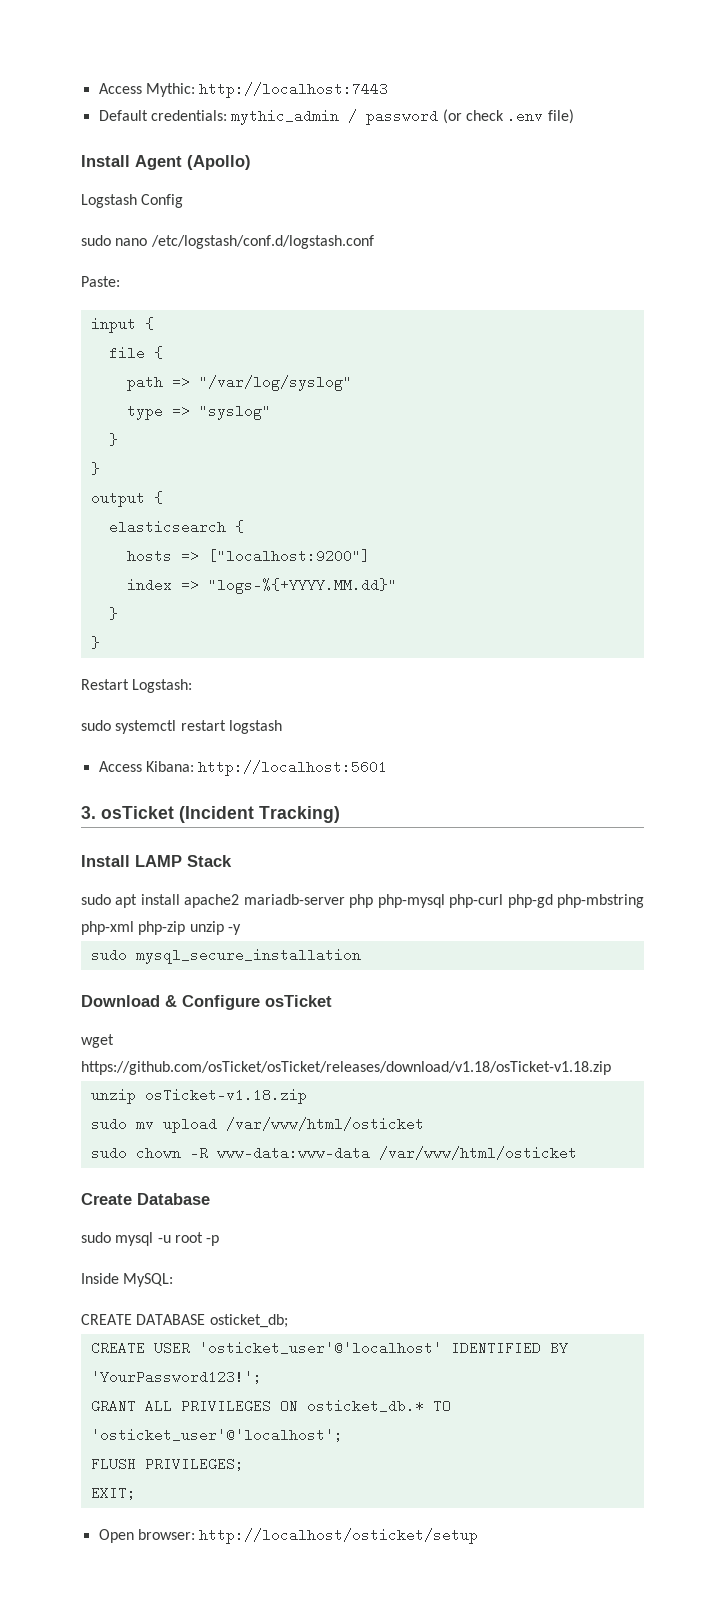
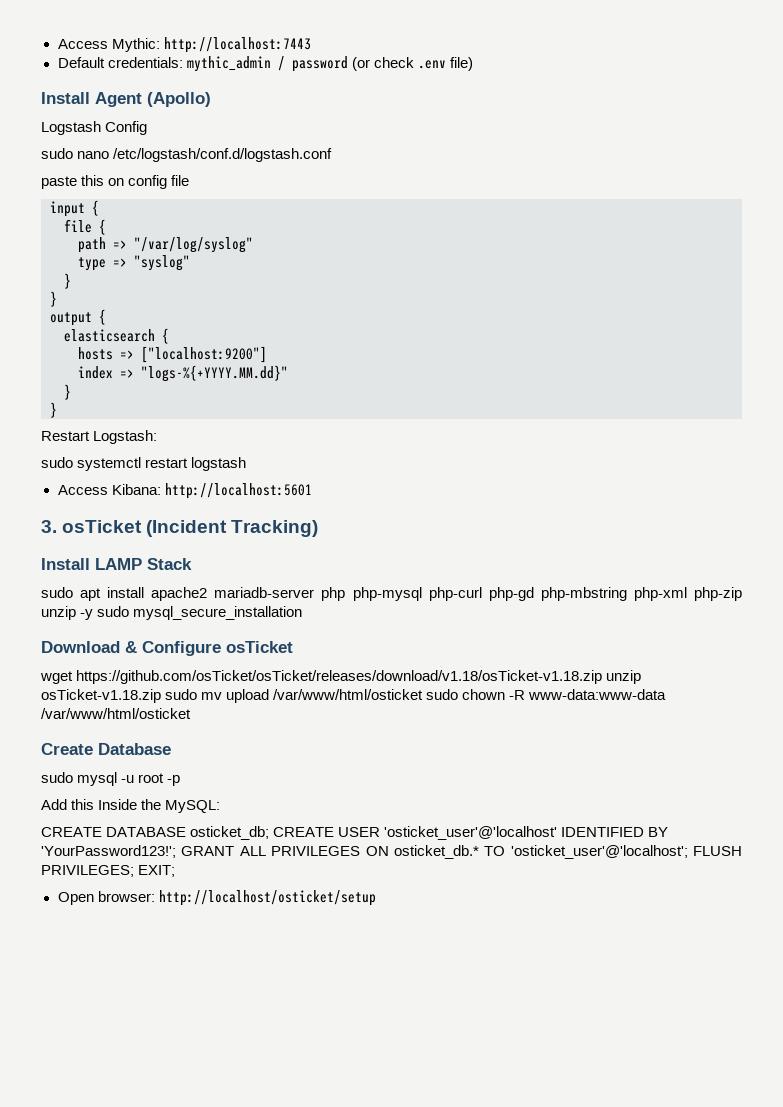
[81,276,120,287] Paste: -> [41,175,190,189] paste this on config file
(241, 929) // -> (94, 614) none
(611, 1068) // -> (603, 677) none
(307, 1096) // -> (161, 696) none
(424, 1124) // -> (424, 694) none
[81,1273,119,1284] Inside -> [41,799,162,810] Add this Inside the
(288, 1321) // -> (270, 833) none
(262, 1377) // -> (176, 851) none
(343, 1435) // -> (688, 852) none
(244, 1464) // -> (134, 871) none

